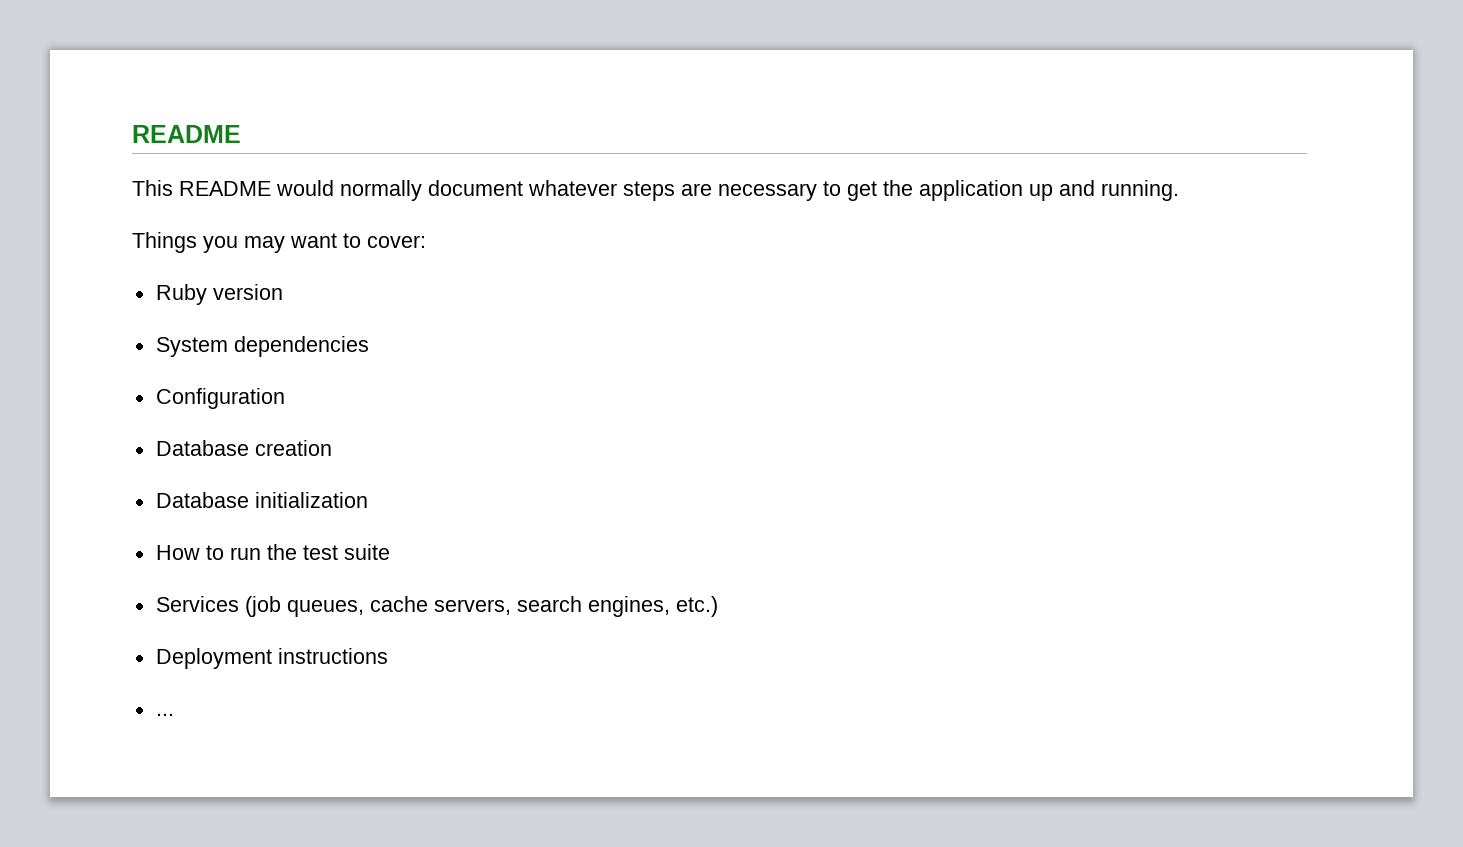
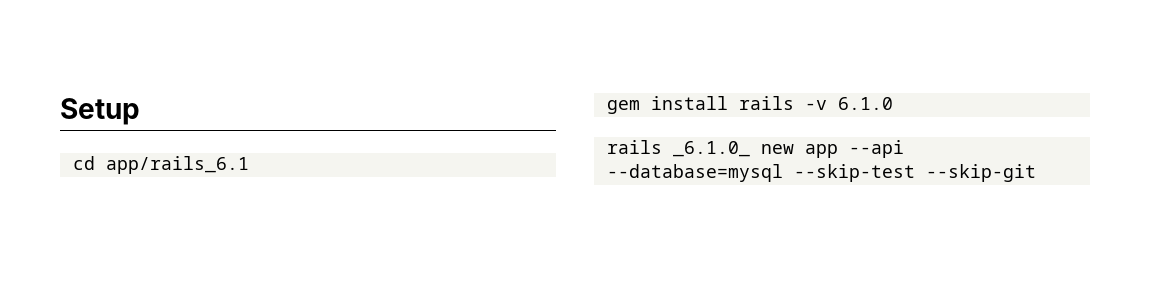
[132,125,241,143] [132,180,1179,201] [132,232,426,253] [155,284,283,305] [155,336,369,357] [155,388,285,409] [155,440,332,456] [155,492,368,508] [155,544,390,560] [155,596,718,617] [155,648,388,669] [155,713,174,716] README // This README would normally document whatever steps are necessary to get the application up and running. // Things you may want to cover: // Ruby version // System dependencies // Configuration // Database creation // Database initialization // How to run the test suite // Services (job queues, cache servers, search engines, etc.) // Deployment instructions // ... -> [60,98,140,125] [72,156,249,174] [606,96,893,114] [606,140,904,158] [606,164,1036,182] Setup // cd app/rails_6.1 // gem install rails -v 6.1.0 // rails _6.1.0_ new app --api --database=mysql --skip-test --skip-git

